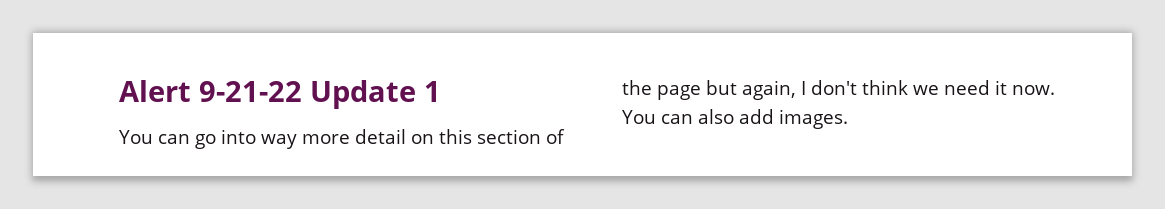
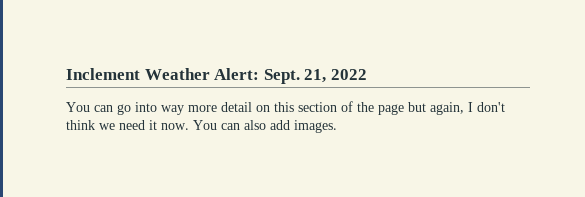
[119,80,441,109] Alert 9-21-22 Update 1 -> [66,68,367,84] Inclement Weather Alert: Sept. 21, 2022

